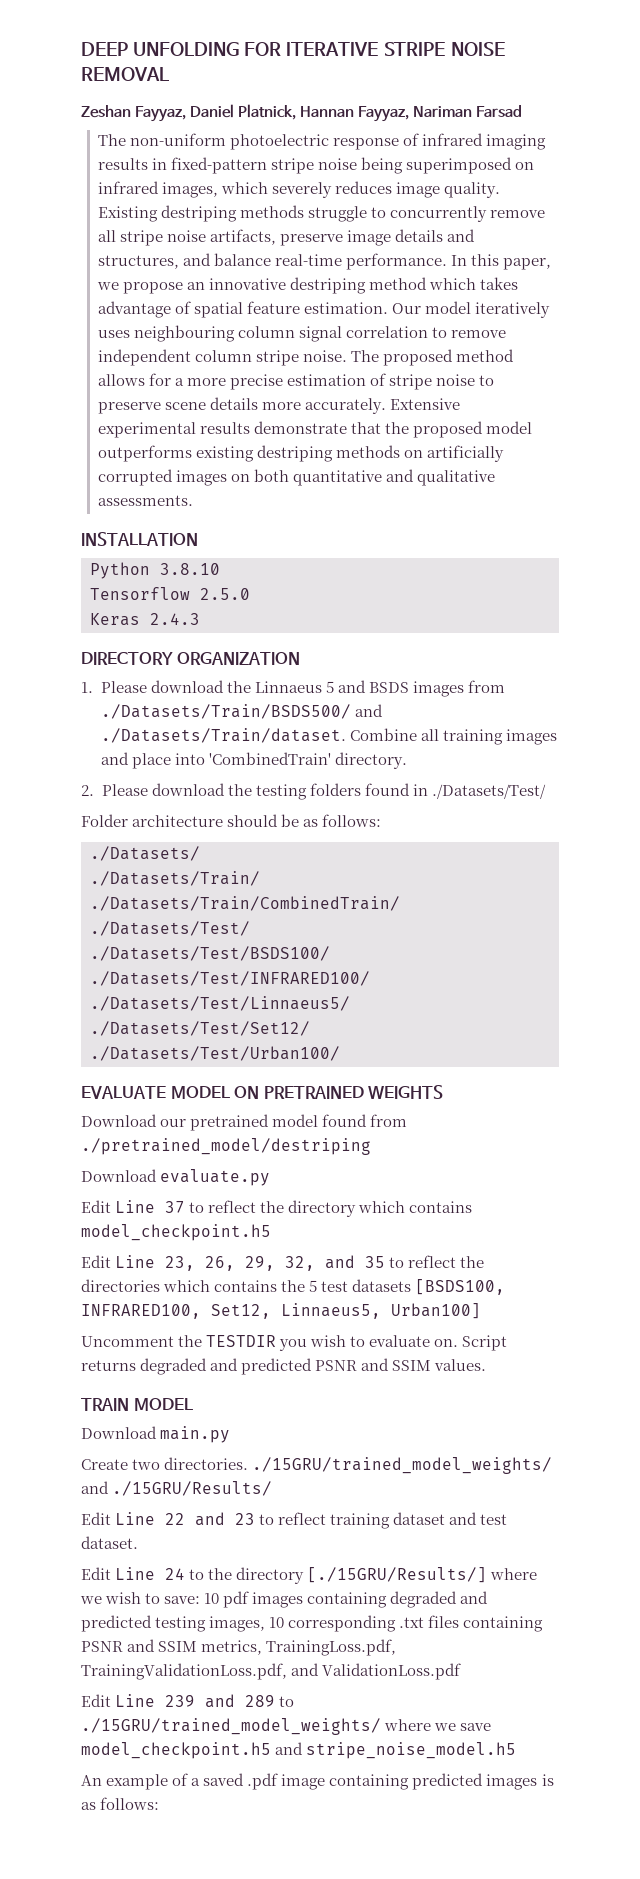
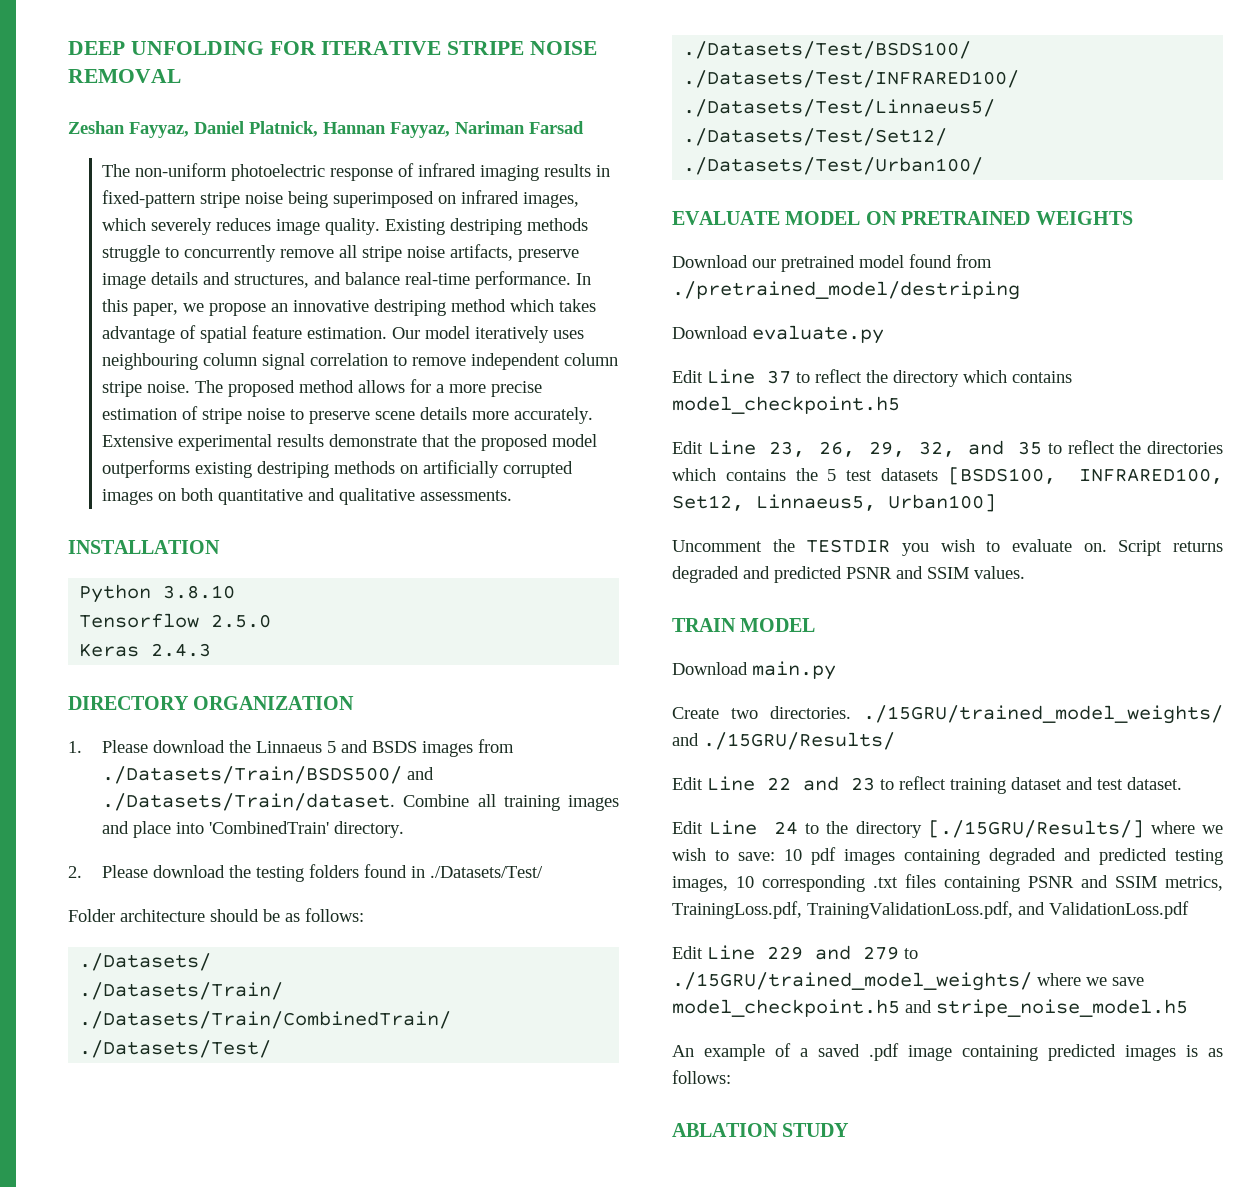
[165,1694,276,1708] 239 and 289 -> [767,945,899,960] 229 and 279
(160, 1803) none -> [672,1123,850,1137] // ABLATION STUDY

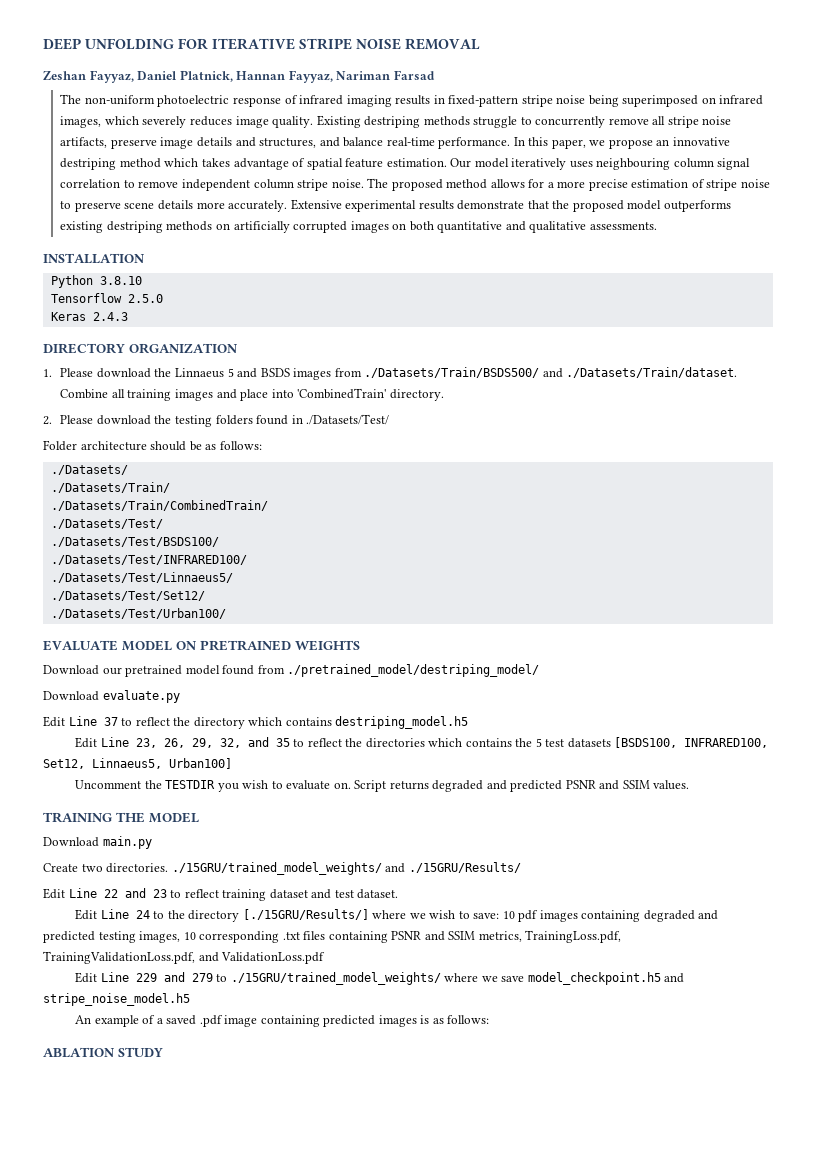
[672,281,1020,300] ./pretrained_model/destriping -> [287,664,540,677] ./pretrained_model/destriping_model/
[672,396,900,414] model_checkpoint.h5 -> [335,716,469,729] destriping_model.h5
[672,618,736,632] TRAIN -> [43,812,145,823] TRAINING THE

